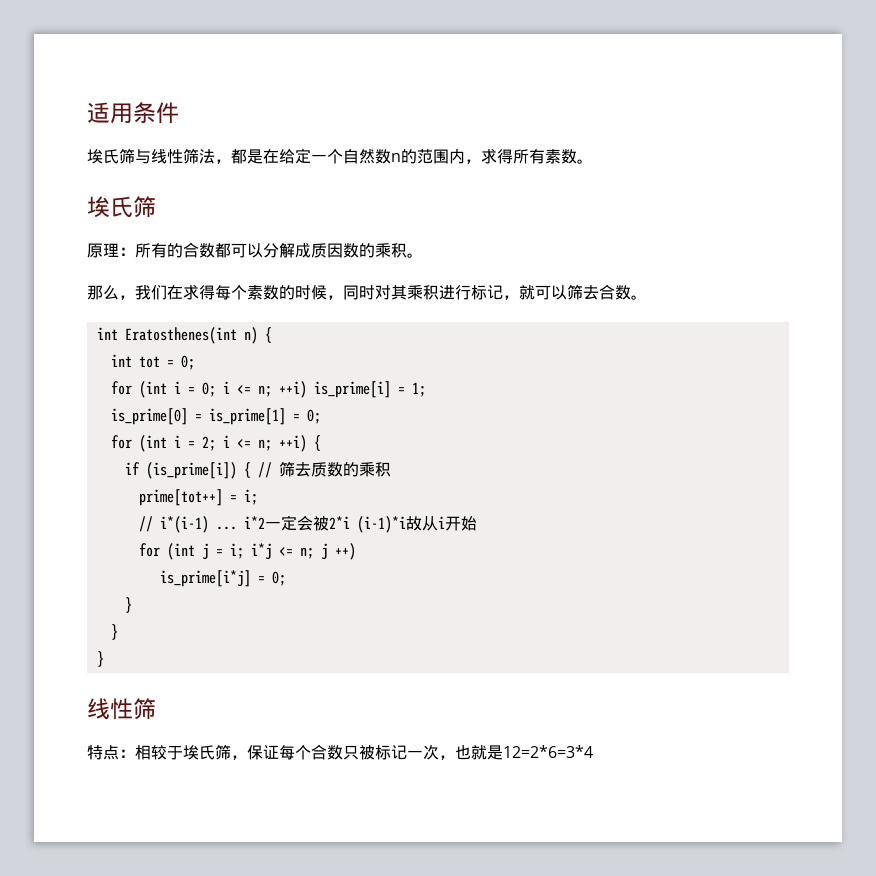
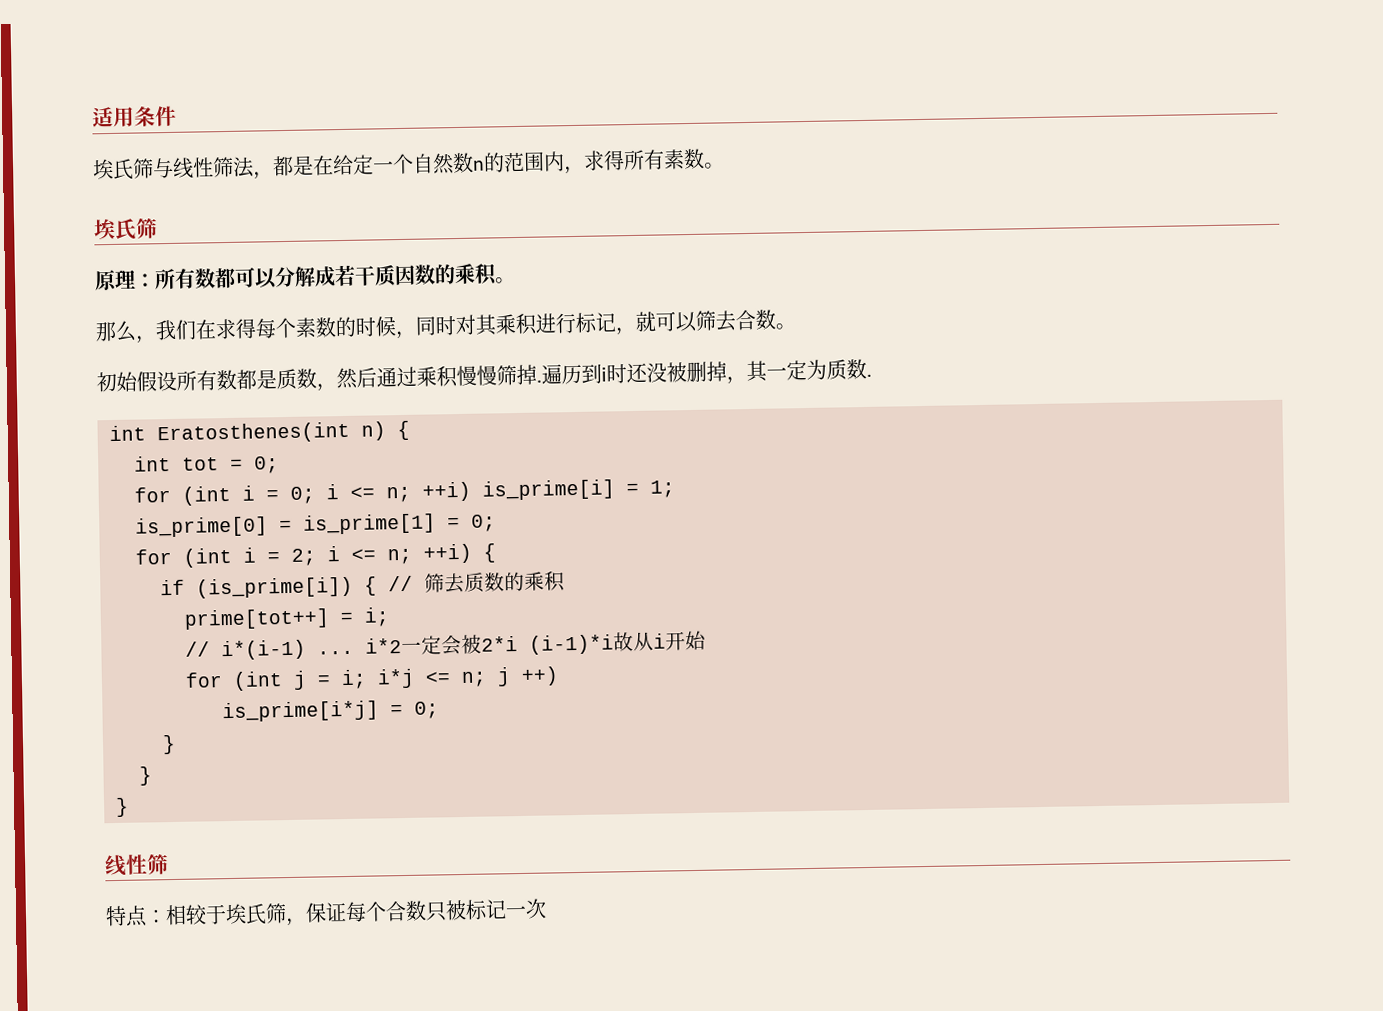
[167,242,199,258] 的合 -> (196, 278) none
(311, 250) none -> [334,264,376,287] 若干
(647, 297) none -> [96,358,872,393] // 初始假设所有数都是质数，然后通过乘积慢慢筛掉.遍历到i时还没被删掉，其一定为质数.
[439,745,593,760] ，也就是12=2*6=3*4 -> (547, 908) none

